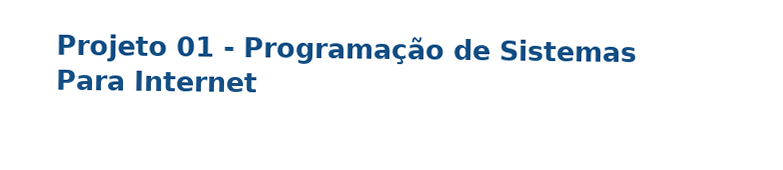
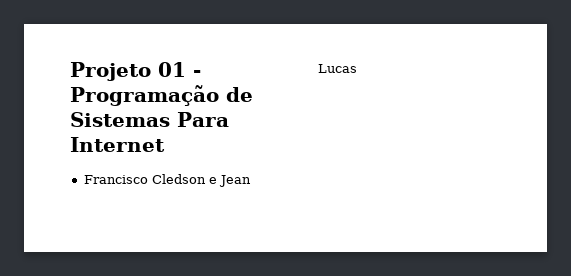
(258, 81) none -> [83,174,251,187] [317,64,357,73] // Francisco Cledson e Jean Lucas

